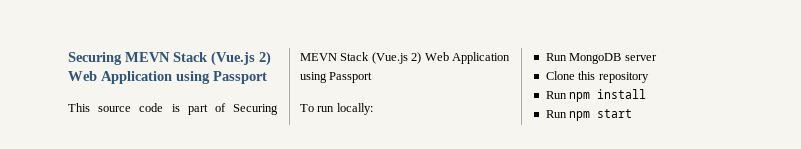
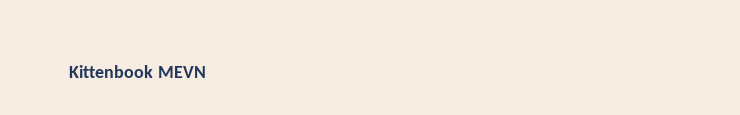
[68,51,271,66] [68,71,267,84] [68,103,278,115] [300,52,510,64] [300,72,373,83] [300,103,373,115] [545,53,657,64] [545,71,649,83] [545,89,647,102] [545,109,633,121] Securing MEVN Stack (Vue.js 2) Web Application using Passport // This source code is part of Securing MEVN Stack (Vue.js 2) Web Application using Passport // To run locally: // Run MongoDB server // Clone this repository // Run npm install // Run npm start -> [69,65,206,78] Kittenbook MEVN

